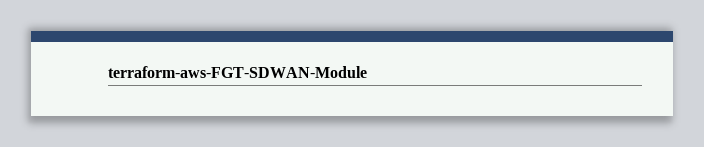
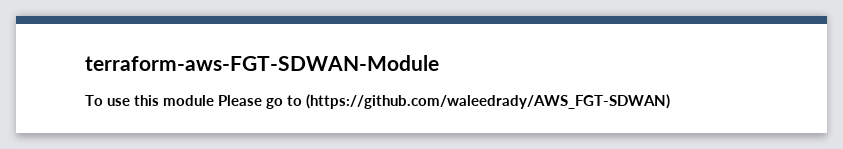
(367, 72) none -> [85,94,671,109] // To use this module Please go to (https://github.com/waleedrady/AWS_FGT-SDWAN)

